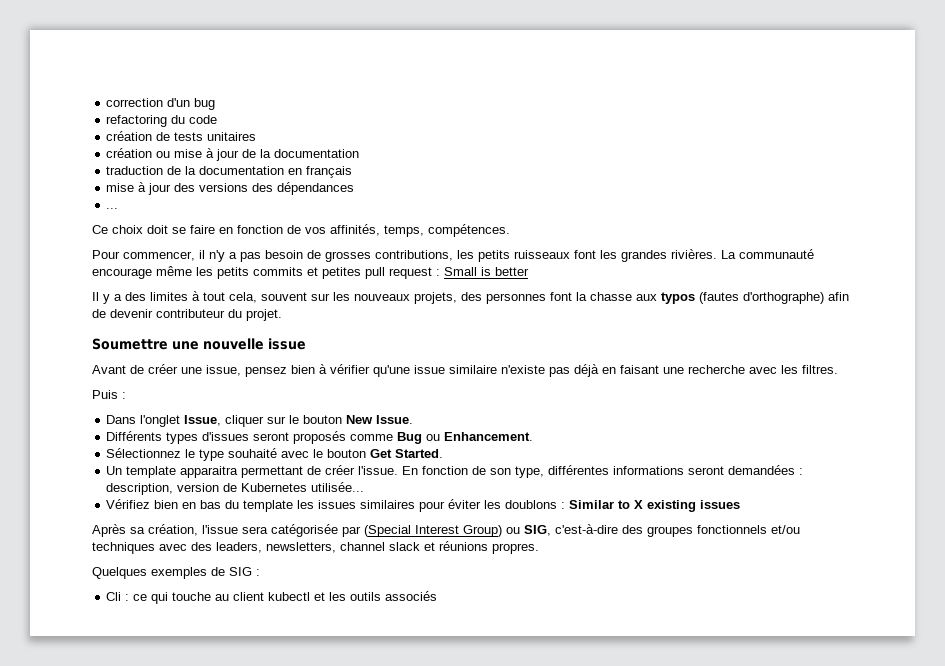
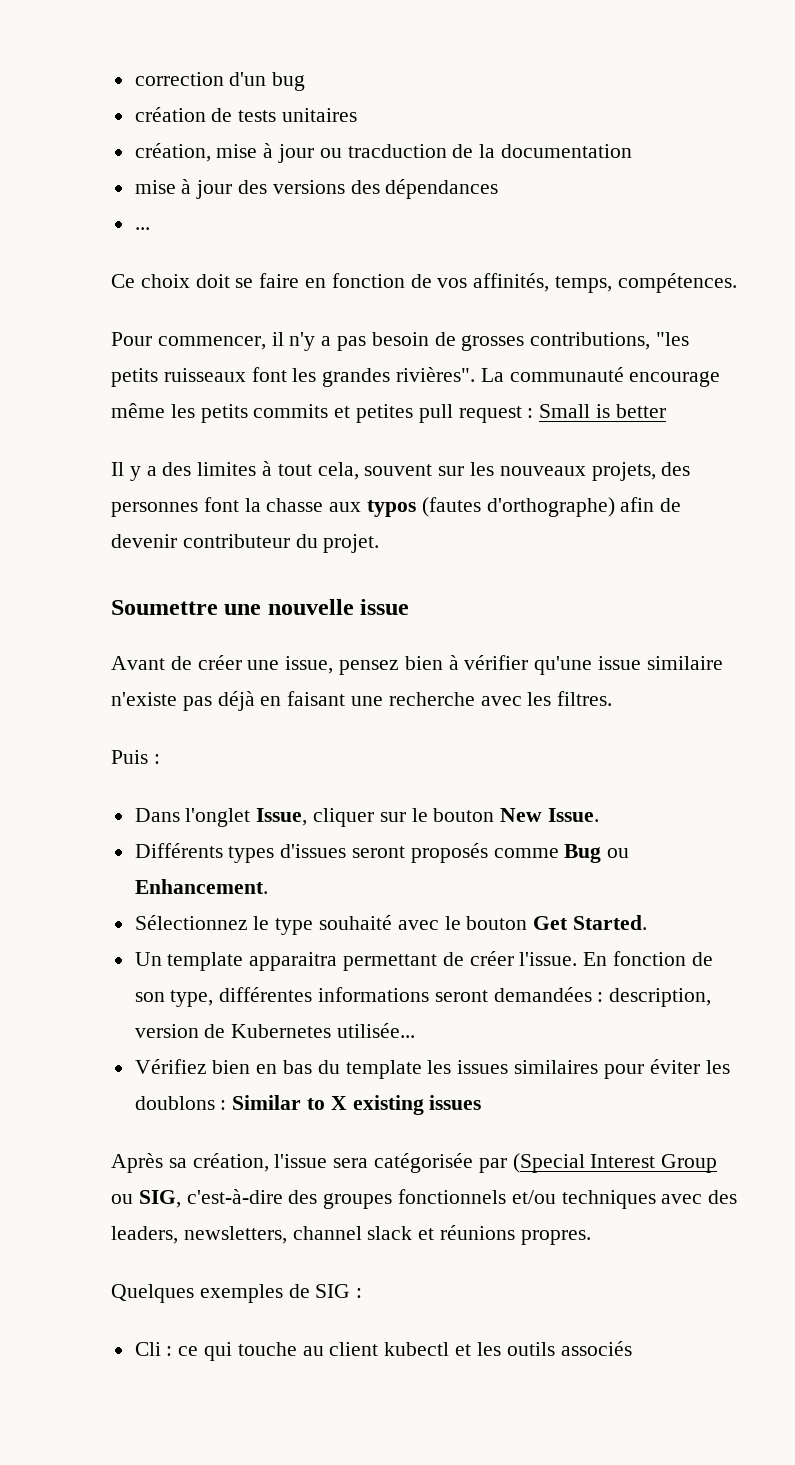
[106,115,218,127] // refactoring du code -> (306, 81) none
[106,148,360,161] [106,166,353,178] création ou mise à jour de la documentation // traduction de la documentation en français -> [134,143,633,163] création, mise à jour ou tracduction de la documentation
[457,250,474,259] les -> [656,332,690,346] "les
[671,249,717,259] rivières. -> [396,367,476,382] rivières".
[463,525,502,537] Group) -> [661,1154,718,1173] Group

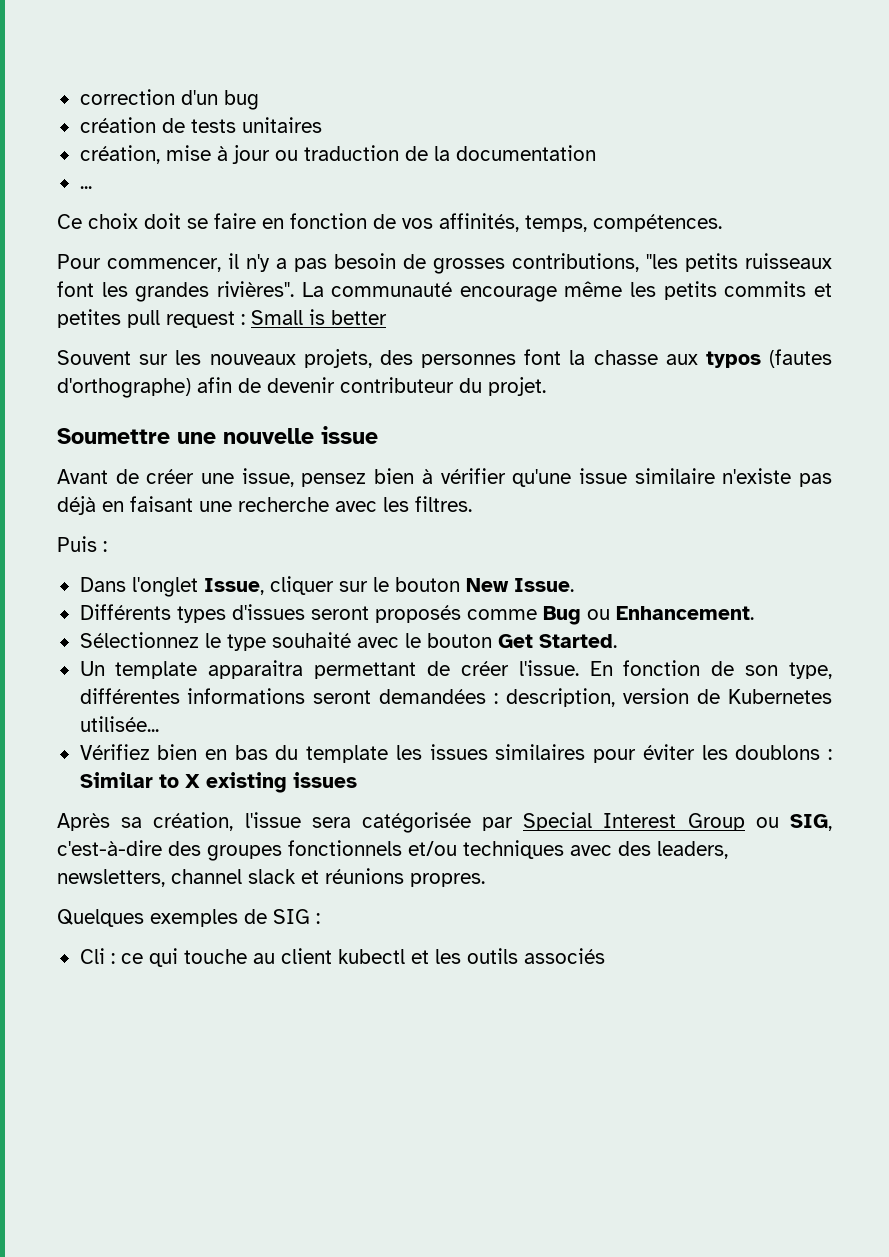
[347,144,447,158] tracduction -> [303,145,399,161] traduction
[134,179,499,199] // mise à jour des versions des dépendances -> (596, 153) none
[111,461,433,481] Il y a des limites à tout cela, souvent -> [57,350,131,365] Souvent
[512,1153,585,1173] (Special -> [523,812,593,831] Special

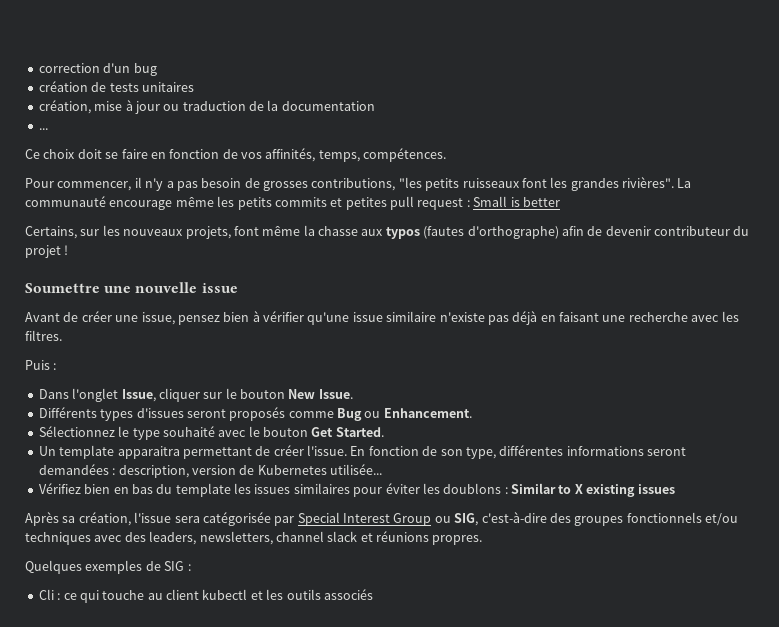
[57,350,131,365] Souvent -> [25,226,77,239] Certains,
[379,349,562,368] des personnes font -> [233,226,301,236] font même
[488,377,546,396] projet. -> [25,245,69,258] projet !

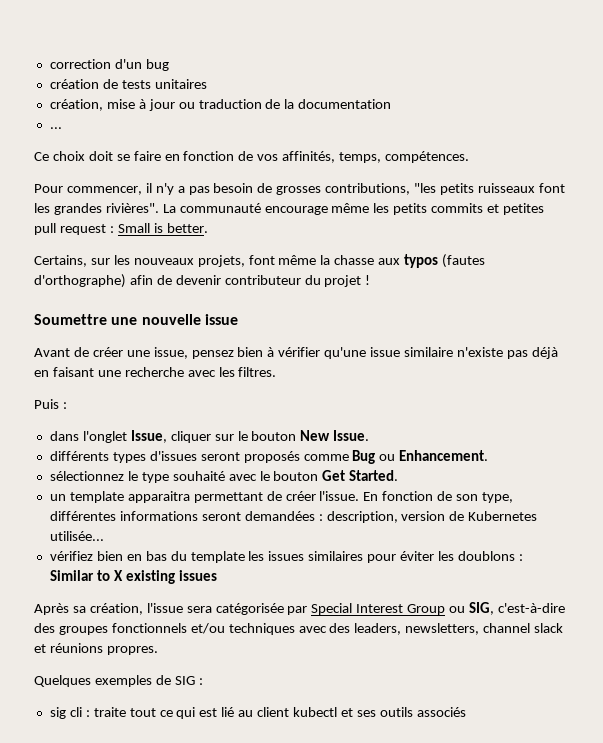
[522,197,560,207] better -> [166,223,208,233] better.
[38,389,69,399] Dans -> [49,431,79,441] dans
[38,407,97,418] Différents -> [49,451,109,461] différents
[38,426,115,437] Sélectionnez -> [49,471,124,481] sélectionnez
[38,446,56,456] Un -> [49,494,66,501] un
[38,483,81,494] Vérifiez -> [49,551,93,561] vérifiez
[38,589,145,603] Cli : ce qui touche -> [49,707,235,719] sig cli : traite tout ce qui est lié
[266,589,284,600] les -> [356,710,376,717] ses

